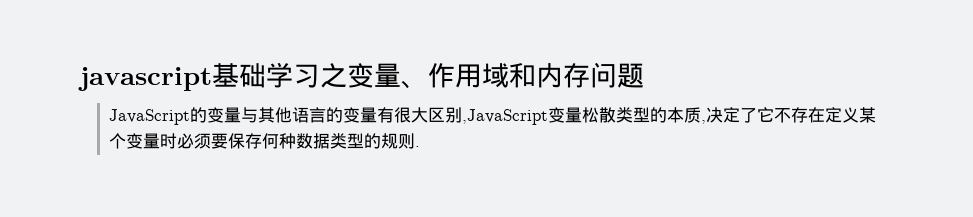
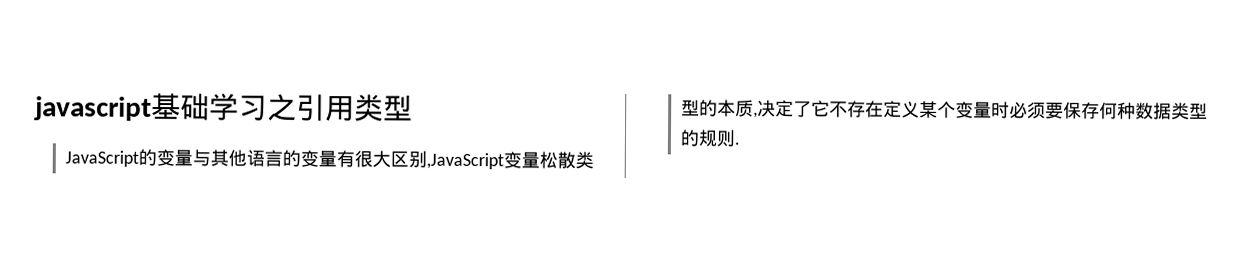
[347,62,644,89] 变量、作用域和内存问题 -> [296,93,413,122] 引用类型

